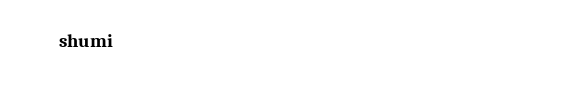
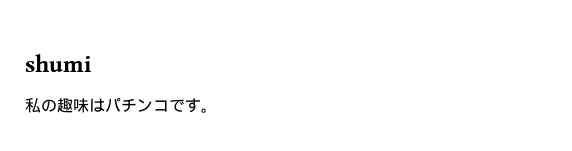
(113, 40) none -> [25,98,217,113] // 私の趣味はパチンコです。

